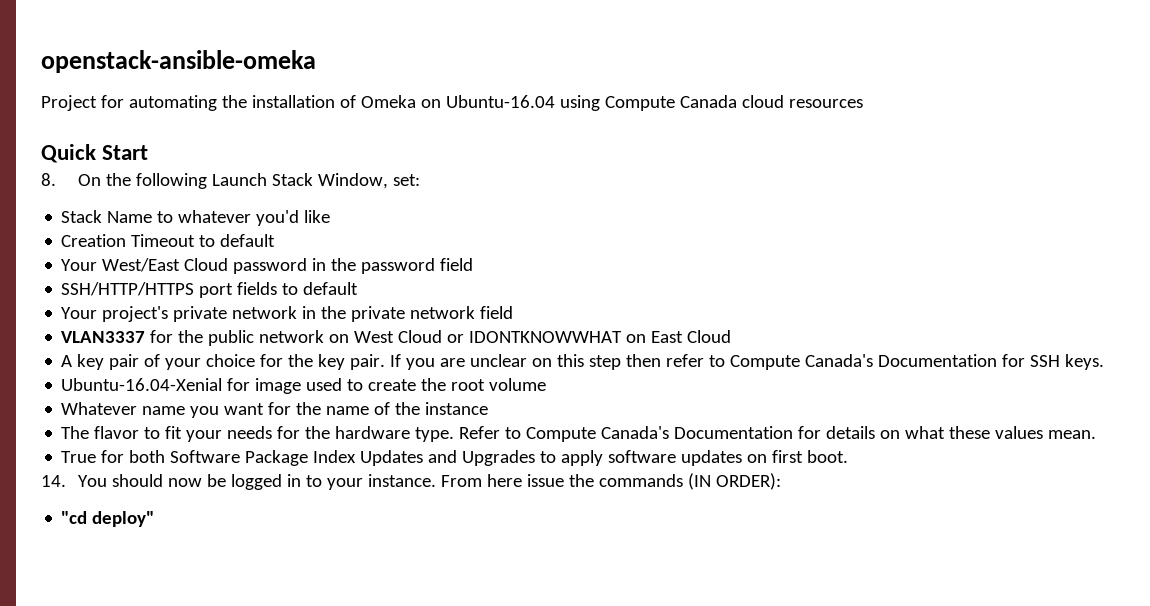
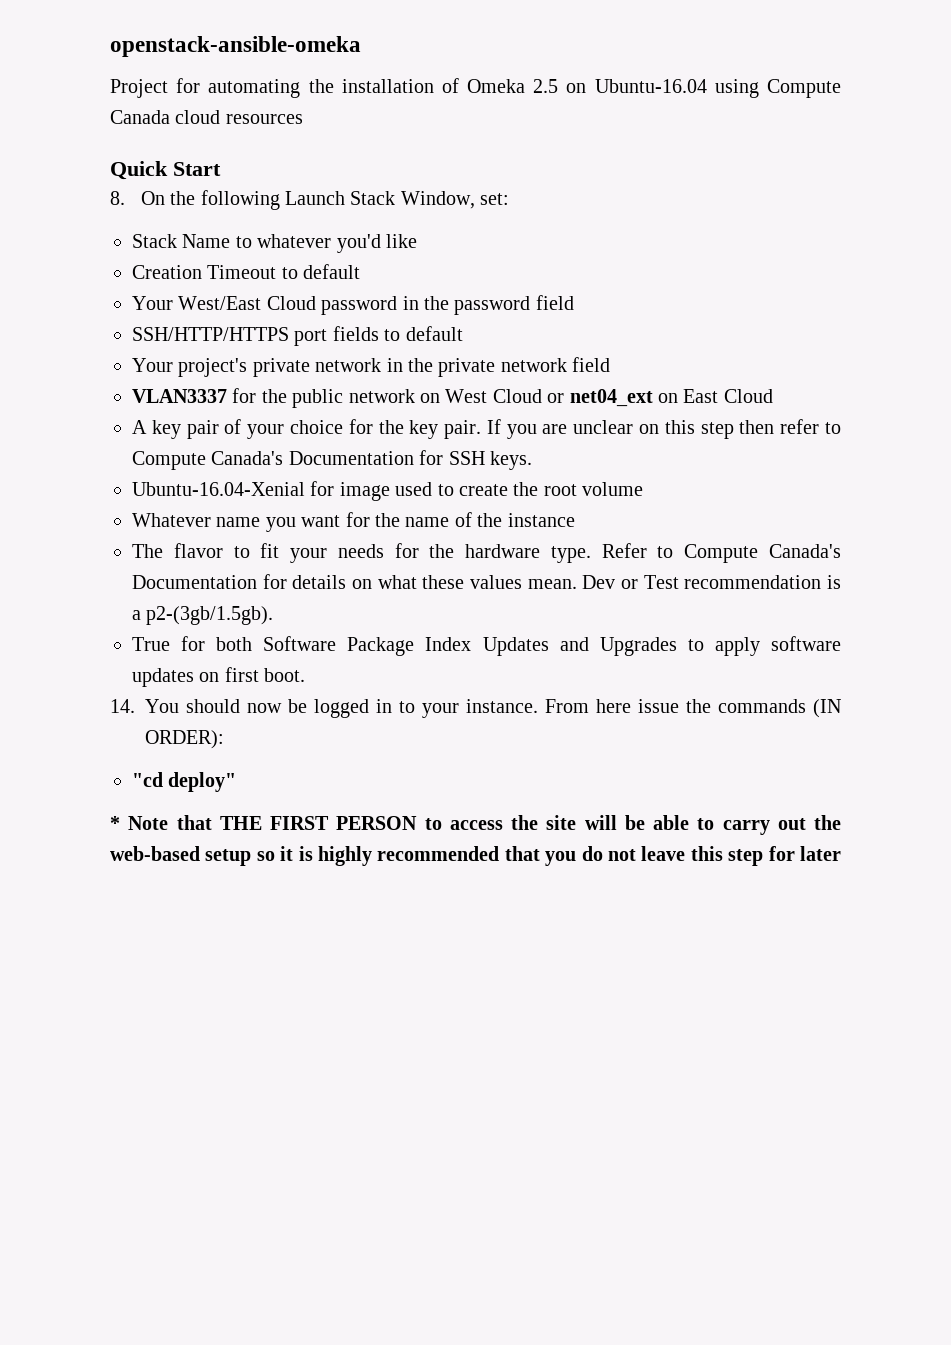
(416, 101) none -> [533,79,559,93] 2.5
[469,331,623,343] IDONTKNOWWHAT -> [569,389,653,407] net04_ext
(1097, 434) none -> [582,575,841,589] [132,606,274,625] Dev or Test recommendation is a p2-(3gb/1.5gb).
(155, 519) none -> [110,815,841,835] [110,846,841,866] // * Note that THE FIRST PERSON to access the site will be able to carry out the web-based setup so it is highly recommended that you do not leave this step for later

